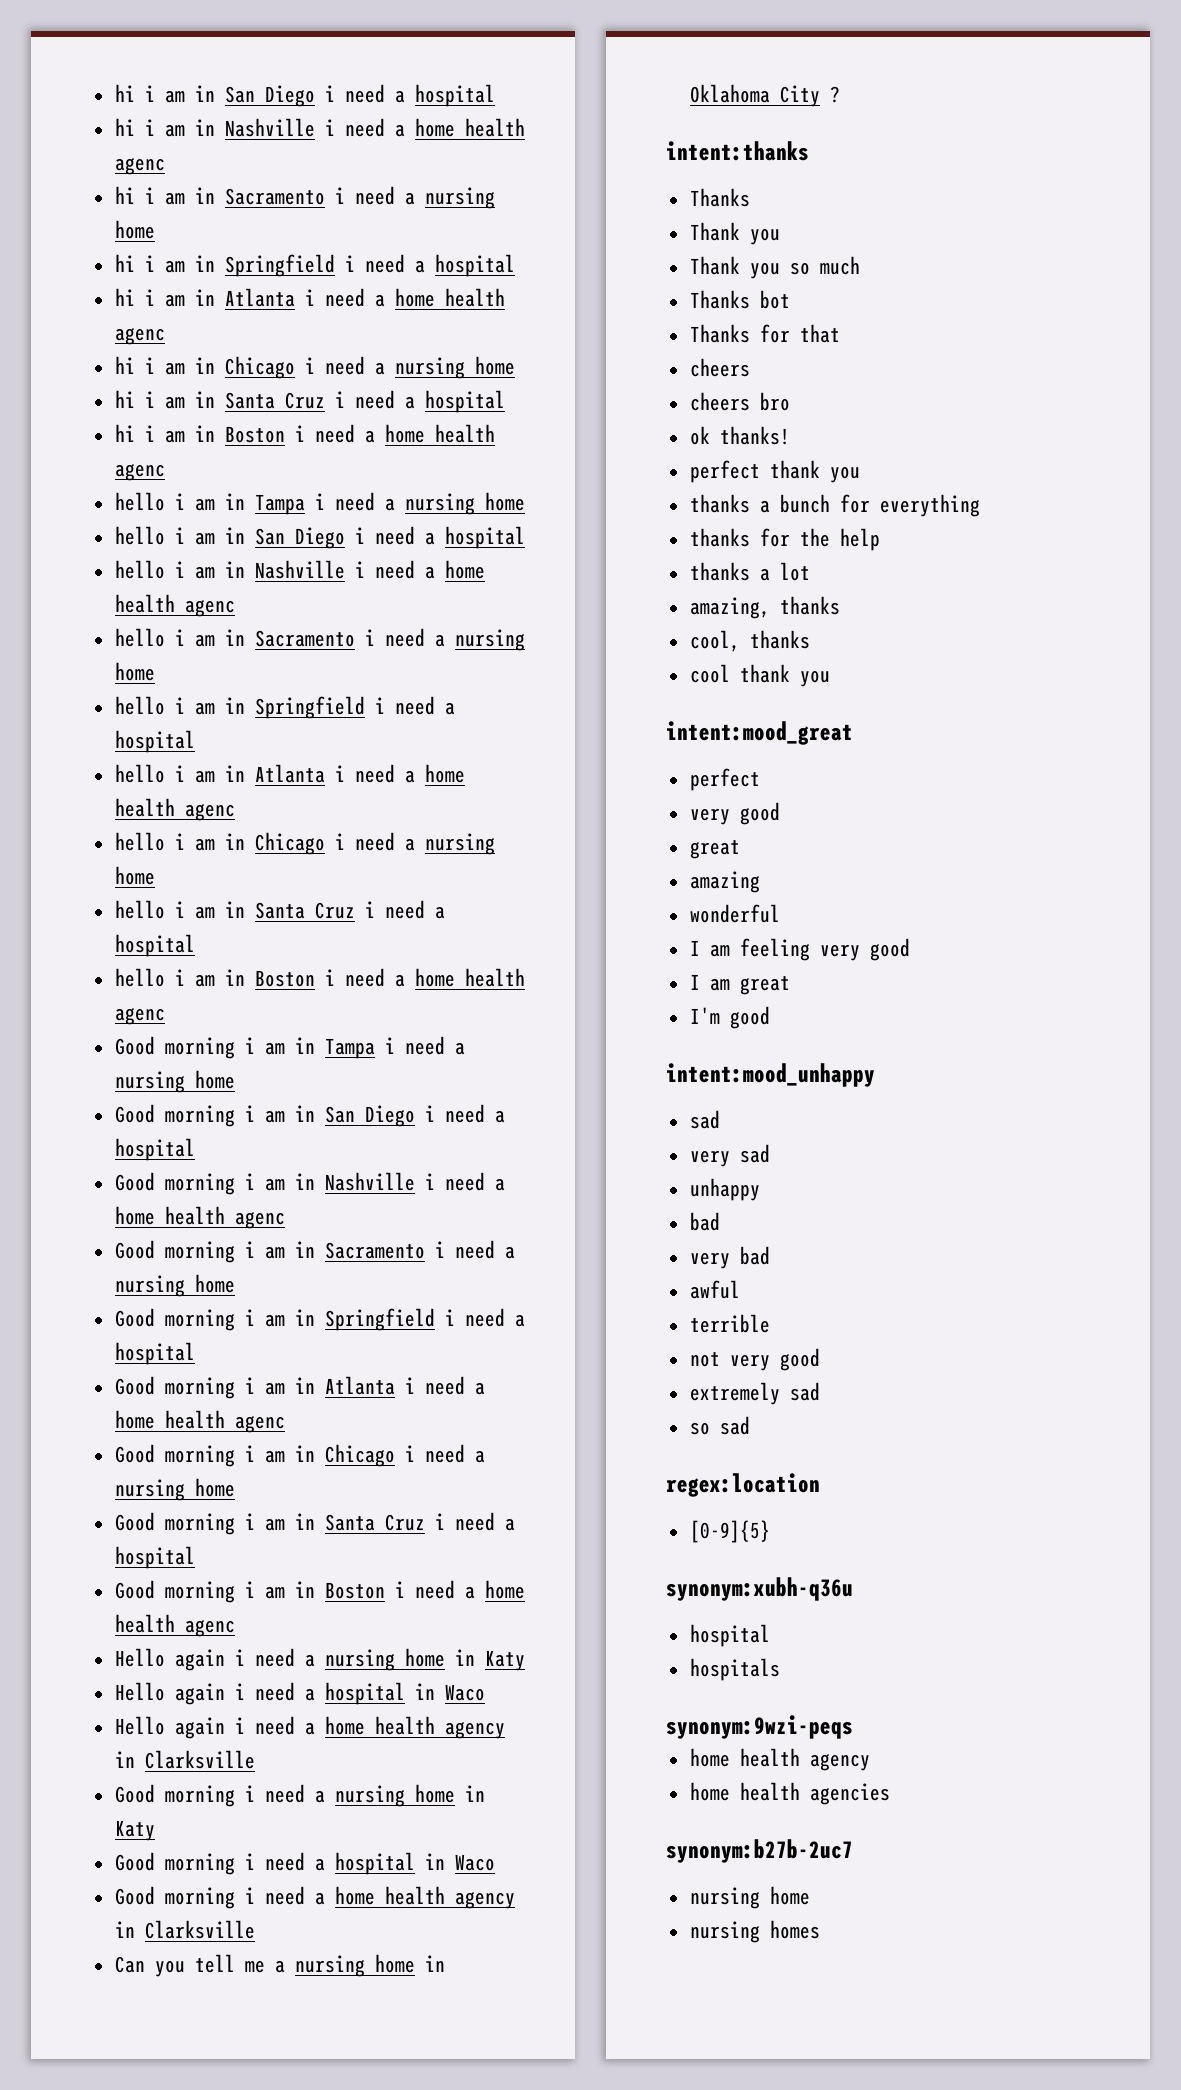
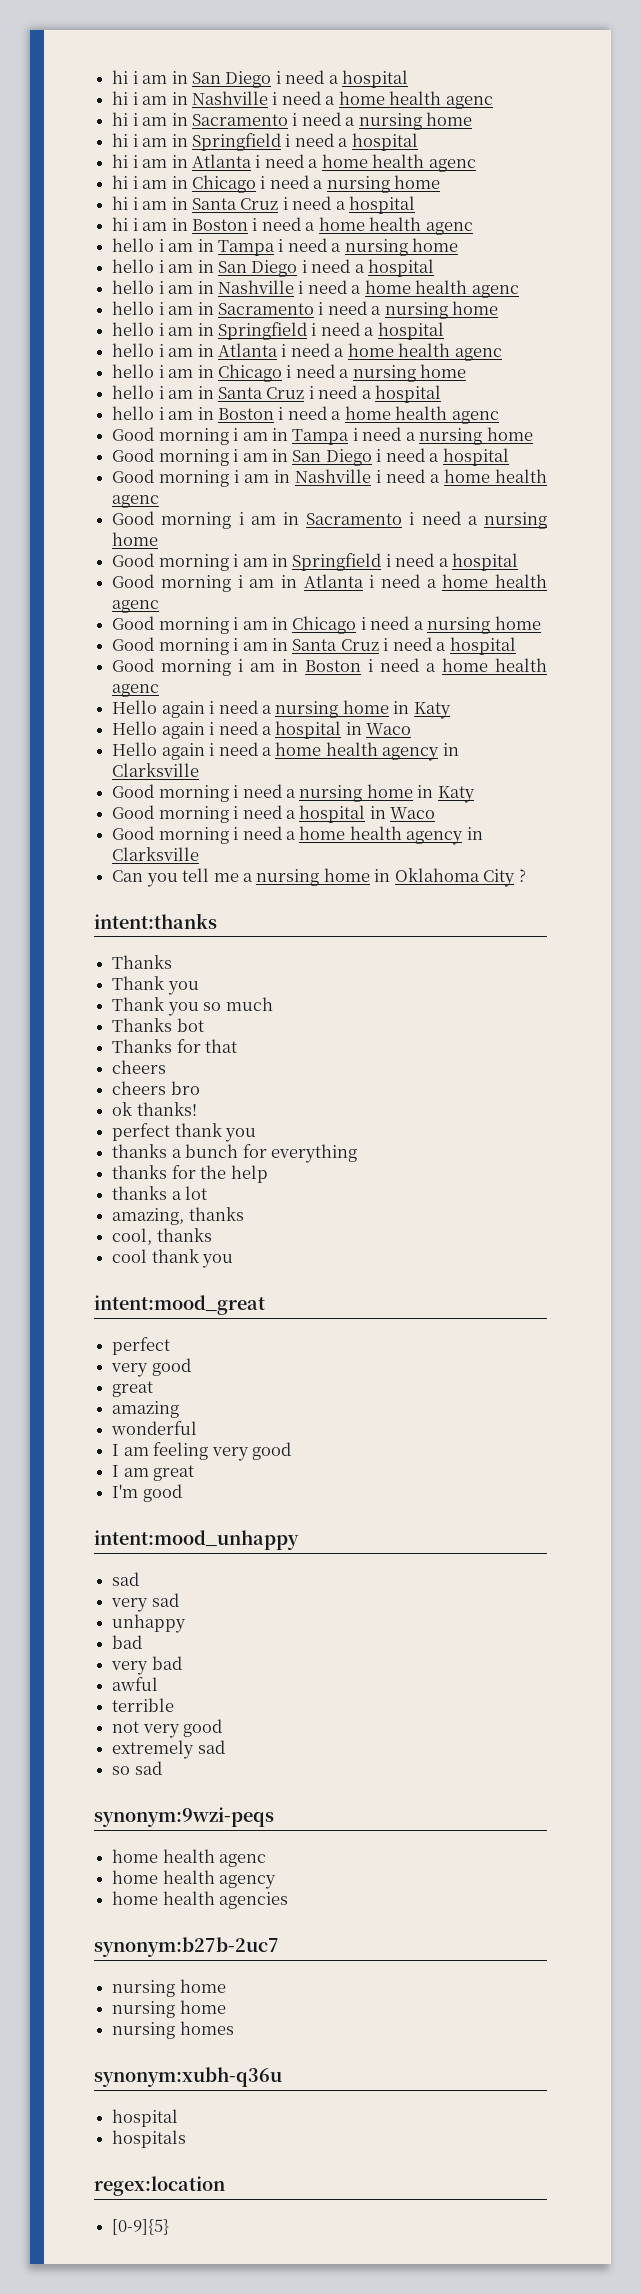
[666,1473,820,1497] [689,1520,770,1543] [666,1577,853,1601] [689,1624,770,1647] [689,1658,780,1681] [666,1715,853,1739] regex:location // [0-9]{5} // synonym:xubh-q36u // hospital // hospitals // synonym:9wzi-peqs -> [94,1807,274,1827] [112,1849,267,1867] synonym:9wzi-peqs // home health agenc
(810, 1895) none -> [112,2000,226,2018] // nursing home
(820, 1929) none -> [94,2067,282,2087] [112,2109,179,2127] [112,2130,187,2148] [94,2176,225,2196] [112,2219,170,2235] // synonym:xubh-q36u // hospital // hospitals // regex:location // [0-9]{5}

